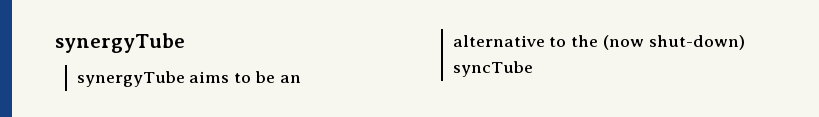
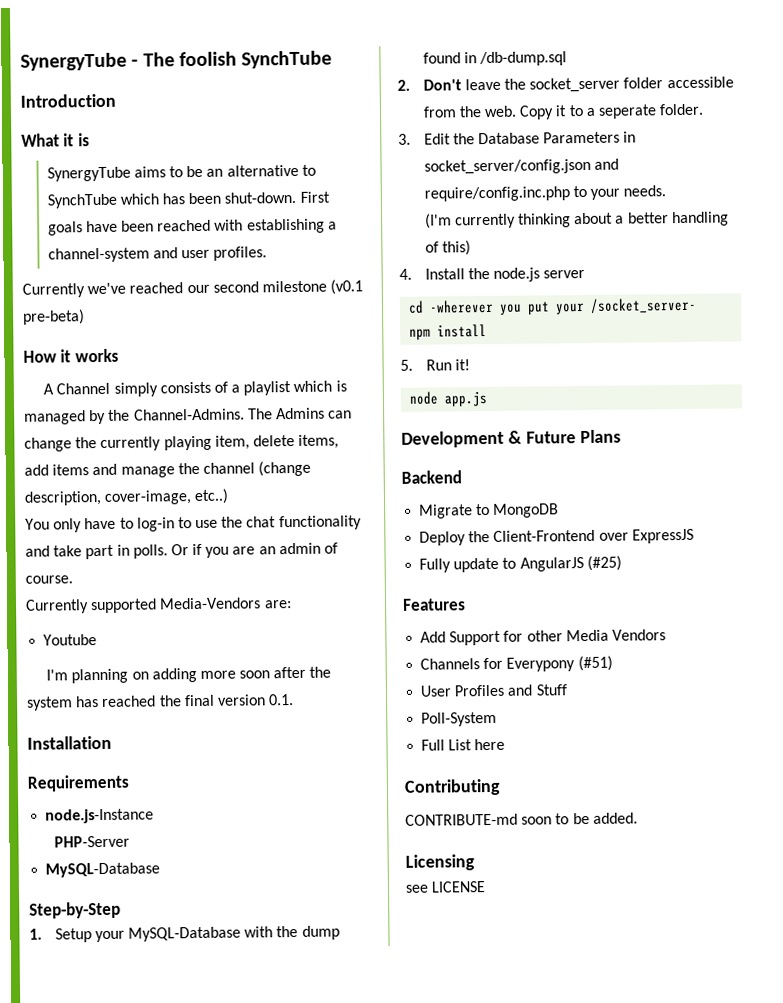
[55,33,185,53] [76,71,185,87] synergyTube // synergyTube -> [20,50,333,71] [20,93,116,108] [21,133,90,147] [46,166,131,182] SynergyTube - The foolish SynchTube // Introduction // What it is // SynergyTube
[571,35,745,50] [452,61,533,77] the (now shut-down) syncTube -> [46,191,330,209] [47,218,337,236] [47,246,268,263] [22,279,364,298] [23,309,85,325] [23,348,119,363] [43,380,347,397] [24,407,353,425] [24,434,340,452] [24,460,312,478] [24,488,230,506] [25,515,362,533] [25,542,339,560] [25,575,73,584] [25,597,292,614] [43,634,98,646] [46,666,332,684] [26,694,295,711] [27,735,112,750] [27,774,129,792] [45,808,155,824] [53,835,130,848] [45,862,161,878] [29,901,121,919] [29,925,340,943] [422,51,568,67] [397,76,734,93] [422,103,705,120] [398,131,637,145] [423,158,619,175] [423,185,667,202] [424,211,729,229] [424,240,471,256] [399,267,586,282] [408,297,698,315] [409,324,488,340] [400,359,470,371] [409,391,489,407] [401,429,621,448] [401,470,462,484] [419,503,560,519] [419,528,694,546] [419,555,622,573] [403,598,466,611] [420,629,666,646] [420,655,613,672] [420,684,568,697] [421,711,498,727] [421,738,506,751] [404,778,501,796] [405,812,638,826] [405,854,475,871] [405,881,487,893] SynchTube which has been shut-down. First goals have been reached with establishing a channel-system and user profiles. // Currently we've reached our second milestone (v0.1 pre-beta) // How it works // A Channel simply consists of a playlist which is managed by the Channel-Admins. The Admins can change the currently playing item, delete items, add items and manage the channel (change description, cover-image, etc..) // You only have to log-in to use the chat functionality and take part in polls. Or if you are an admin of course. // Currently supported Media-Vendors are: // Youtube // I'm planning on adding more soon after the system has reached the final version 0.1. // Installation // Requirements // node.js-Instance // PHP-Server // MySQL-Database // Step-by-Step // 1. Setup your MySQL-Database with the dump found in /db-dump.sql // 2. Don't leave the socket_server folder accessible from the web. Copy it to a seperate folder. // 3. Edit the Database Parameters in socket_server/config.json and require/config.inc.php to your needs. // (I'm currently thinking about a better handling of this) // 4. Install the node.js server // cd -wherever you put your /socket_server- // npm install // 5. Run it! // node app.js // Development & Future Plans // Backend // Migrate to MongoDB // Deploy the Client-Frontend over ExpressJS // Fully update to AngularJS (#25) // Features // Add Support for other Media Vendors // Channels for Everypony (#51) // User Profiles and Stuff // Poll-System // Full List here // Contributing // CONTRIBUTE-md soon to be added. // Licensing // see LICENSE

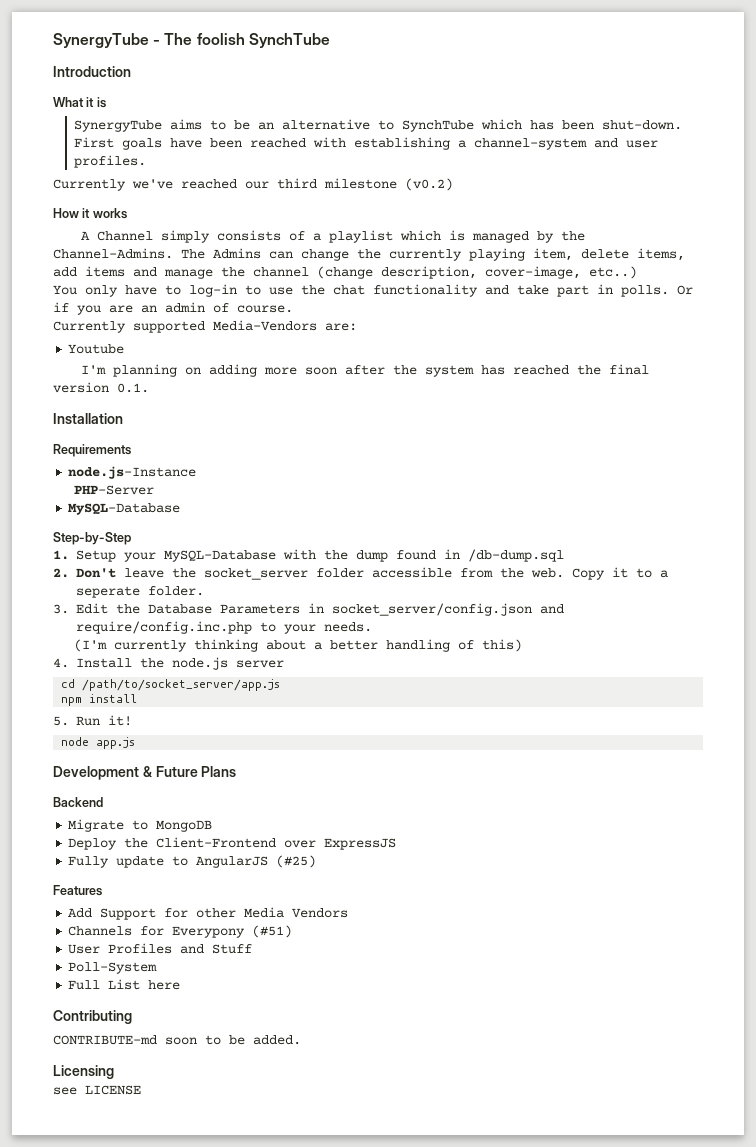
[212,279,364,295] [23,309,85,325] second milestone (v0.1 pre-beta) -> [277,178,453,191] third milestone (v0.2)
[429,297,698,315] -wherever you put your /socket_server- -> [82,679,281,691] /path/to/socket_server/app.js

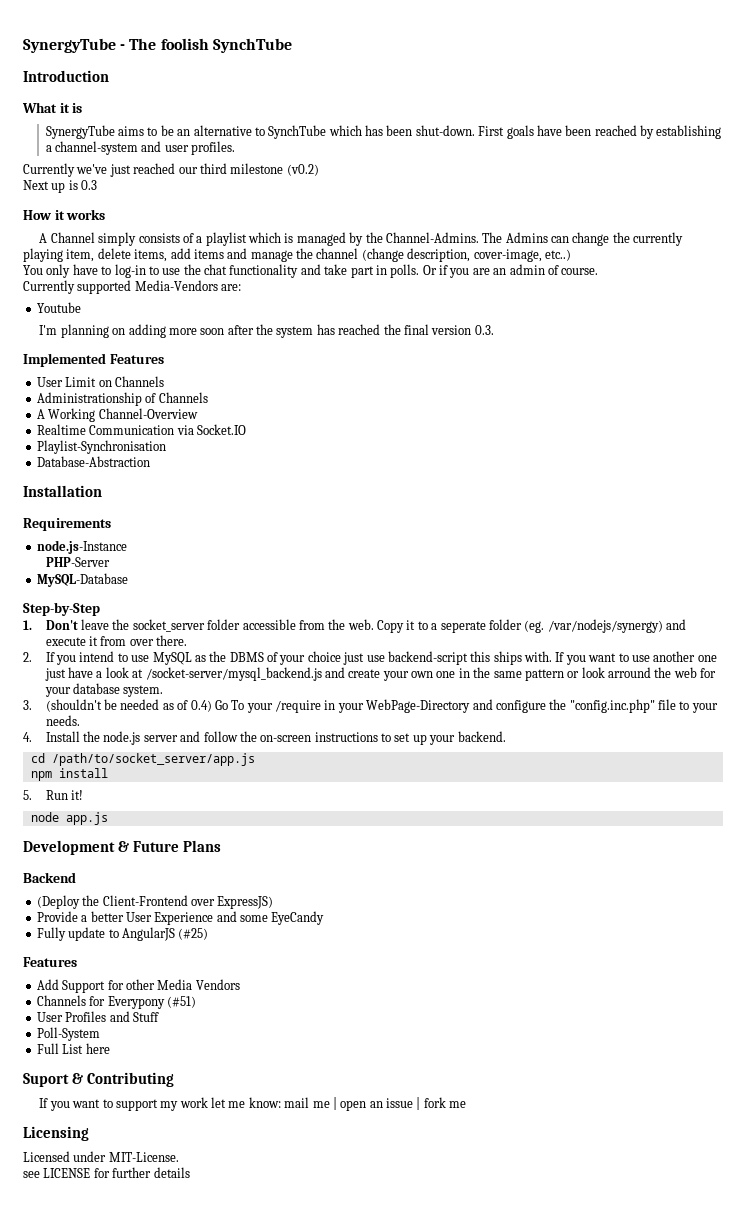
[313,137,347,148] with -> [640,125,655,139] by
(173, 184) none -> [109,164,131,177] just
(453, 184) none -> [23,180,98,193] // Next up is 0.3
[117,383,149,393] 0.1. -> [474,325,494,335] [23,353,164,367] [36,376,164,387] [36,392,208,406] [36,408,198,422] [36,424,246,435] [36,440,166,454] [36,456,150,467] 0.3. // Implemented Features // User Limit on Channels // Administrationship of Channels // A Working Channel-Overview // Realtime Communication via Socket.IO // Playlist-Synchronisation // Database-Abstraction
[76,549,564,562] [53,568,69,578] Setup your MySQL-Database with the dump found in /db-dump.sql // 2. -> (32, 625) none
[148,586,204,596] [53,603,564,616] [76,621,372,634] [74,639,523,652] folder. // 3. Edit the Database Parameters in socket_server/config.json and require/config.inc.php to your needs. // (I'm currently thinking about a better handling of this) -> [488,619,687,633] [45,635,188,646] [23,651,717,665] [44,667,717,681] [44,683,164,697] [23,699,718,713] [45,715,80,726] folder (eg. /var/nodejs/synergy) and execute it from over there. // 2. If you intend to use MySQL as the DBMS of your choice just use backend-script this ships with. If you want to use another one just have a look at /socket-server/mysql_backend.js and create your own one in the same pattern or look arround the web for your database system. // 3. (shouldn't be needed as of 0.4) Go To your /require in your WebPage-Directory and configure the "config.inc.php" file to your needs.
(284, 664) none -> [180,731,506,745] and follow the on-screen instructions to set up your backend.
[68,819,213,832] [68,837,397,850] Migrate to MongoDB // Deploy the Client-Frontend over ExpressJS -> [36,895,274,909] [36,911,325,925] (Deploy the Client-Frontend over ExpressJS) // Provide a better User Experience and some EyeCandy
(181, 985) none -> [23,1073,83,1087] Suport &
[53,1035,301,1045] [53,1065,114,1079] CONTRIBUTE-md soon to be added. // Licensing -> [39,1097,467,1111] [23,1126,89,1141] [23,1151,179,1162] If you want to support my work let me know: mail me | open an issue | fork me // Licensing // Licensed under MIT-License.
(141, 1090) none -> [93,1167,190,1178] for further details

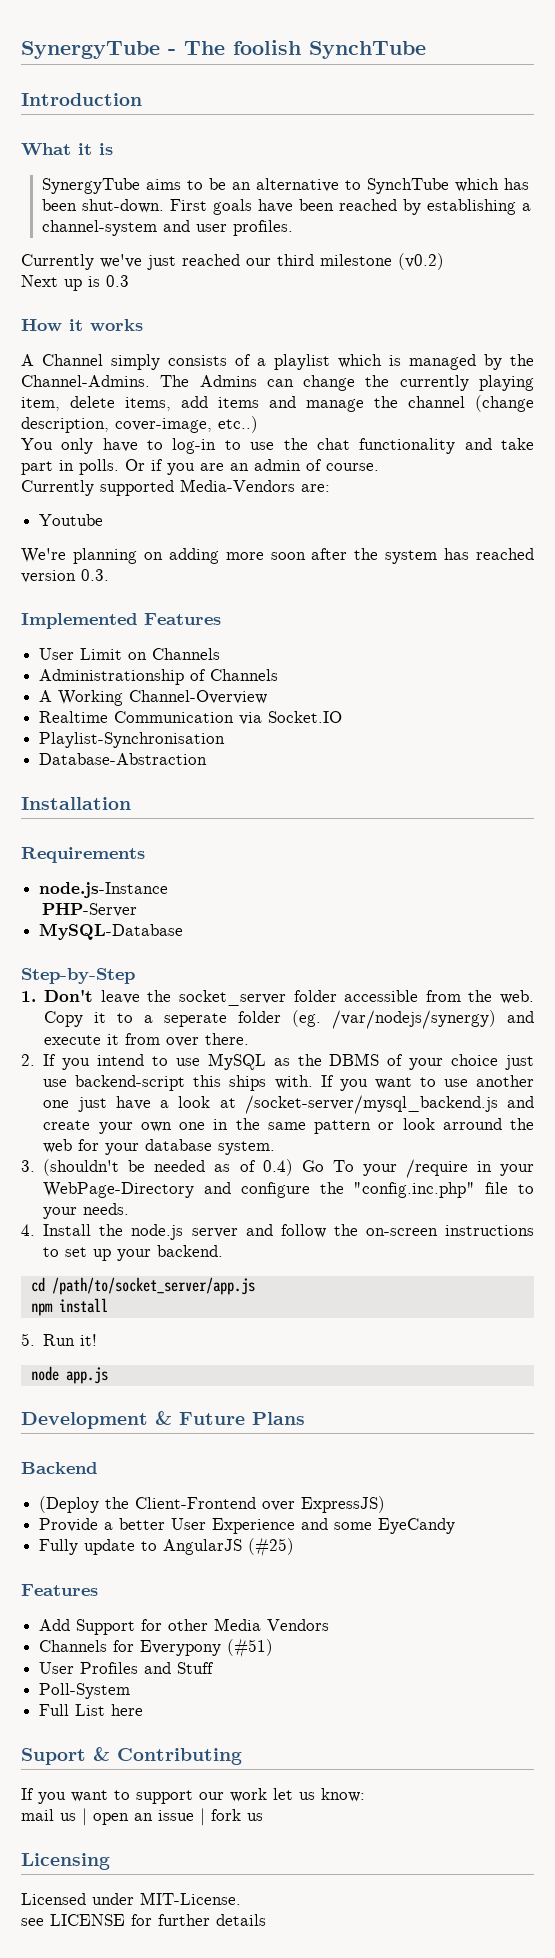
[39,325,58,335] I'm -> [21,548,66,563] We're
[383,324,429,335] the final -> (534, 554) none
[160,1101,179,1111] my -> [199,1792,224,1800] our
[228,1101,246,1108] me -> [299,1792,315,1800] us
[284,1097,330,1108] mail me -> [21,1809,76,1821] // mail us
[449,1101,467,1108] me -> [247,1813,263,1821] us

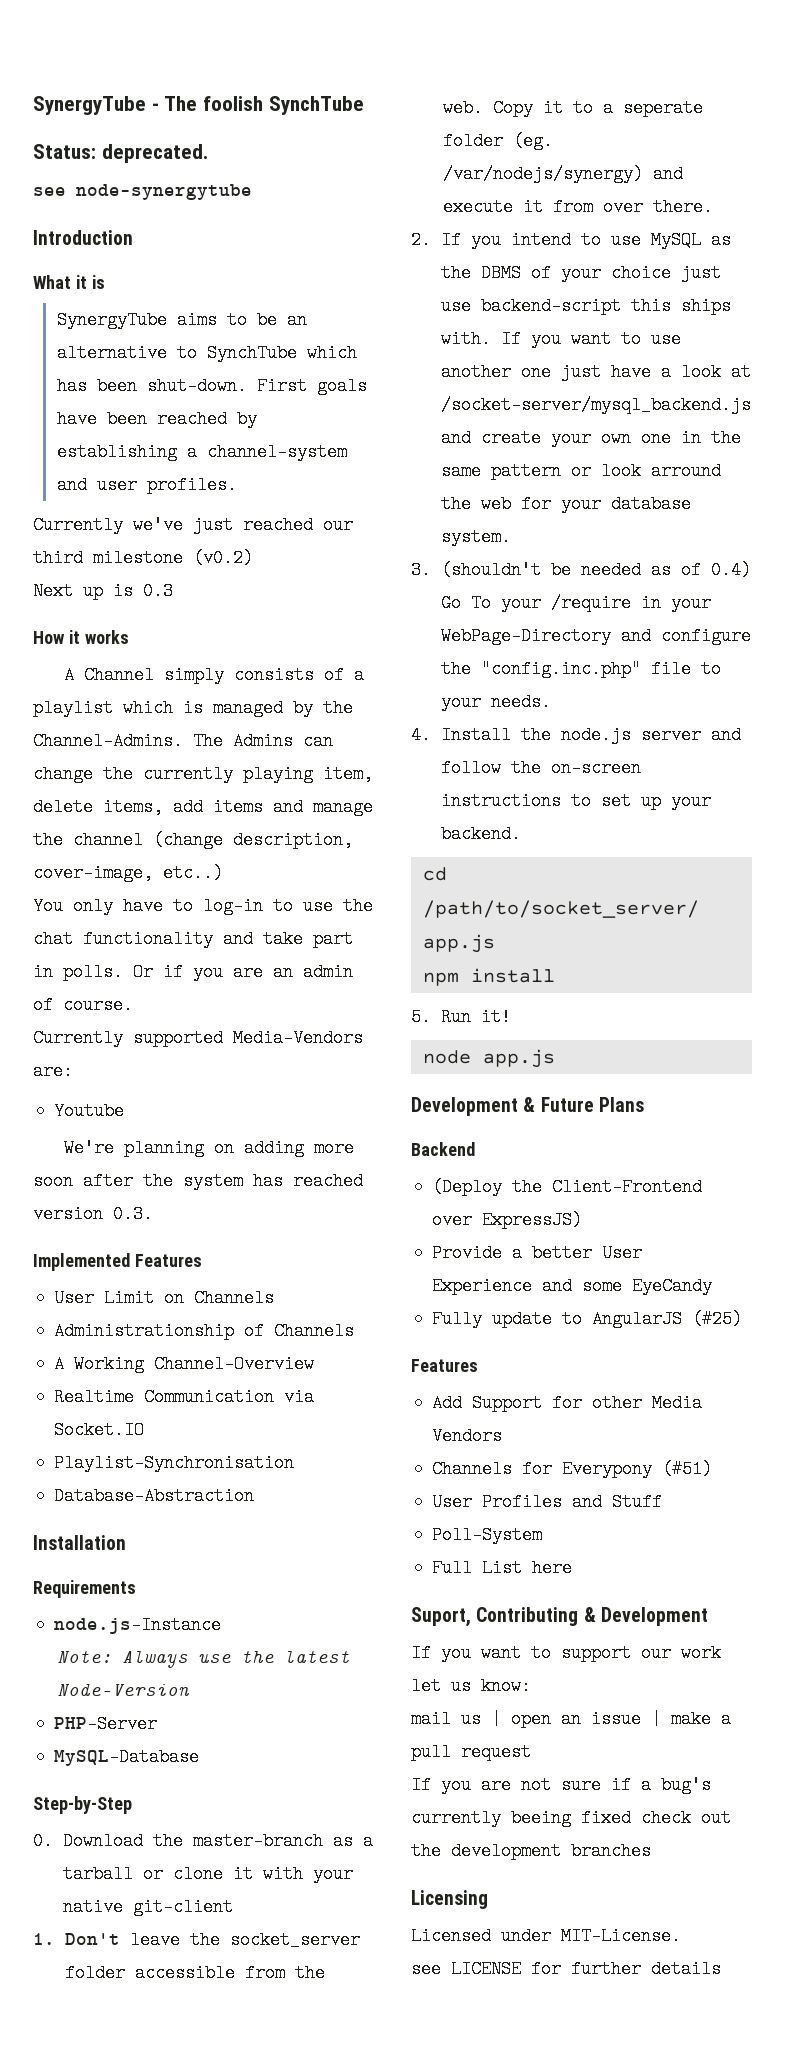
(426, 50) none -> [33,144,208,163] [33,184,252,200] // Status: deprecated. // see node-synergytube
[41,903,137,917] [39,923,184,940] [21,968,135,984] PHP-Server // MySQL-Database // Step-by-Step -> [56,1649,350,1668] [56,1683,190,1696] [54,1715,158,1733] [54,1748,200,1766] [33,1796,132,1814] [33,1832,373,1850] [62,1865,353,1883] [62,1898,233,1916] Note: Always use the latest Node-Version // PHP-Server // MySQL-Database // Step-by-Step // 0. Download the master-branch as a tarball or clone it with your native git-client
[21,1747,242,1765] Suport & Contributing -> [411,1607,708,1627] Suport, Contributing & Development
[211,1809,263,1821] fork us -> [671,1710,731,1728] [411,1743,531,1761] [411,1776,711,1794] [411,1809,731,1827] [411,1842,651,1860] make a pull request // If you are not sure if a bug's currently beeing fixed check out the development branches

